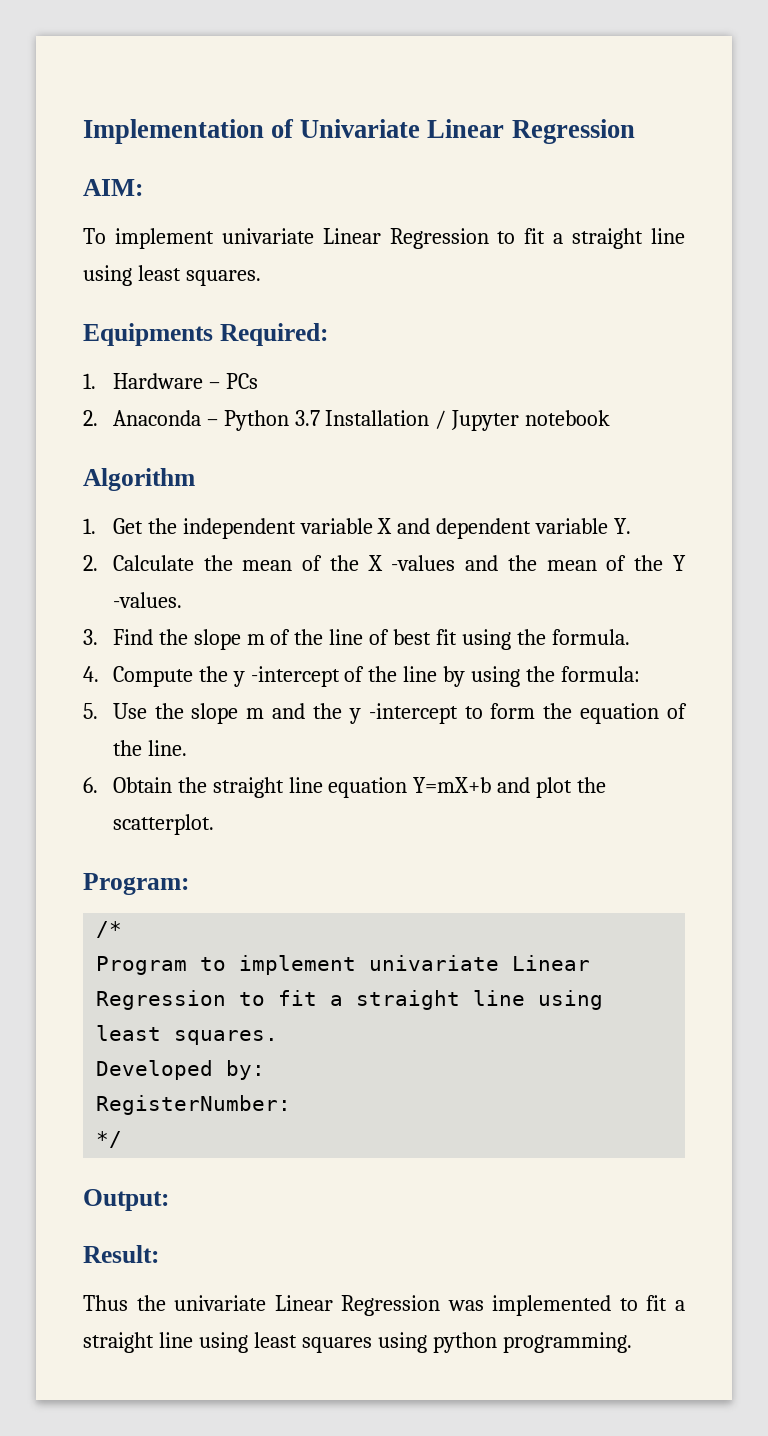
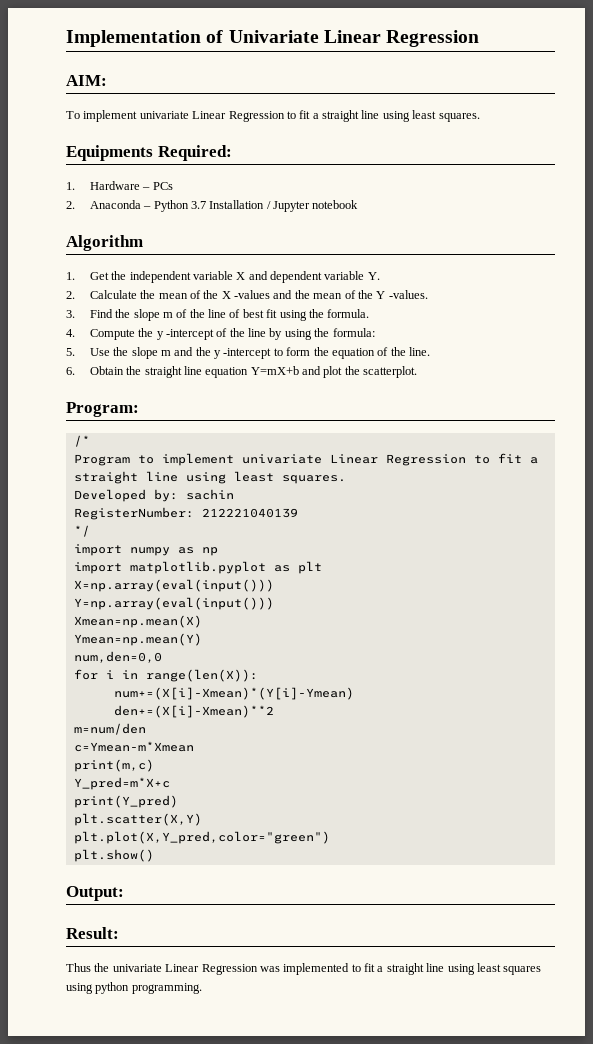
(266, 1070) none -> [185,489,234,500] sachin
(292, 1105) none -> [201,508,298,518] 212221040139
(123, 1139) none -> [73,544,218,556] [73,561,322,574] [73,579,274,592] [73,597,274,610] [73,615,202,628] [73,633,202,646] [73,651,162,663] [73,669,258,682] [113,687,354,700] [113,705,274,718] [73,723,146,735] [73,741,194,752] [73,759,154,772] [73,777,170,790] [73,795,178,808] [73,813,202,826] [73,831,330,844] [73,849,154,862] // import numpy as np // import matplotlib.pyplot as plt // X=np.array(eval(input())) // Y=np.array(eval(input())) // Xmean=np.mean(X) // Ymean=np.mean(Y) // num,den=0,0 // for i in range(len(X)): // num+=(X[i]-Xmean)*(Y[i]-Ymean) // den+=(X[i]-Xmean)**2 // m=num/den // c=Ymean-m*Xmean // print(m,c) // Y_pred=m*X+c // print(Y_pred) // plt.scatter(X,Y) // plt.plot(X,Y_pred,color="green") // plt.show()

